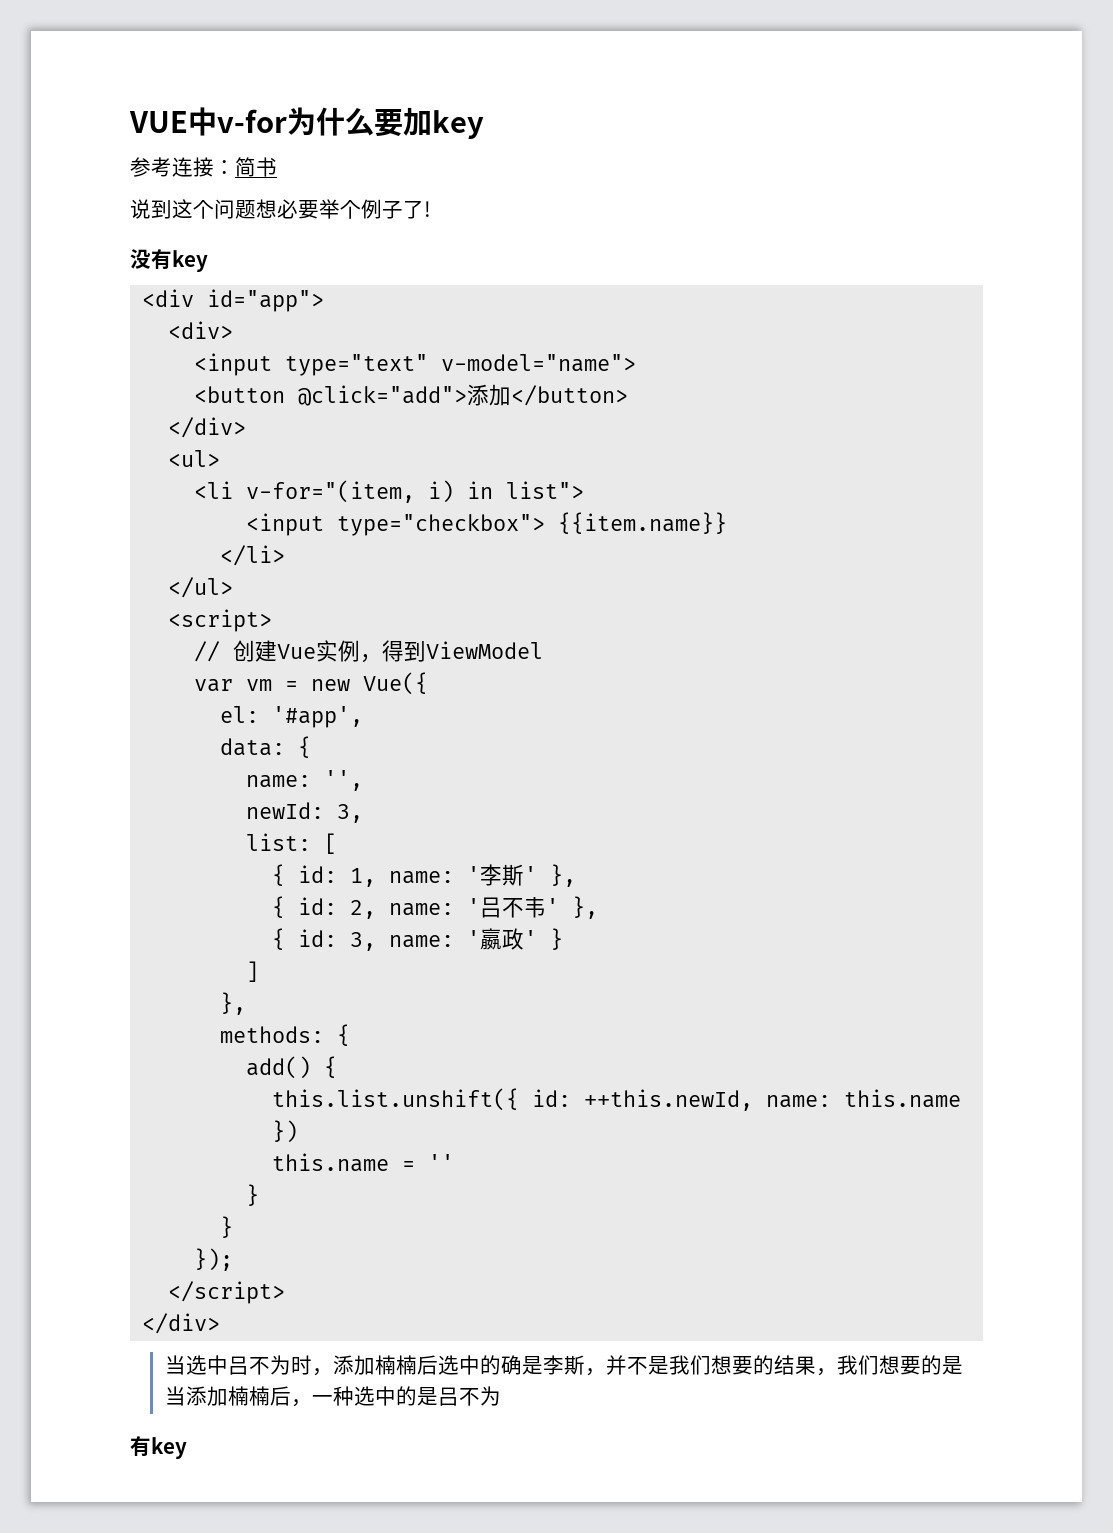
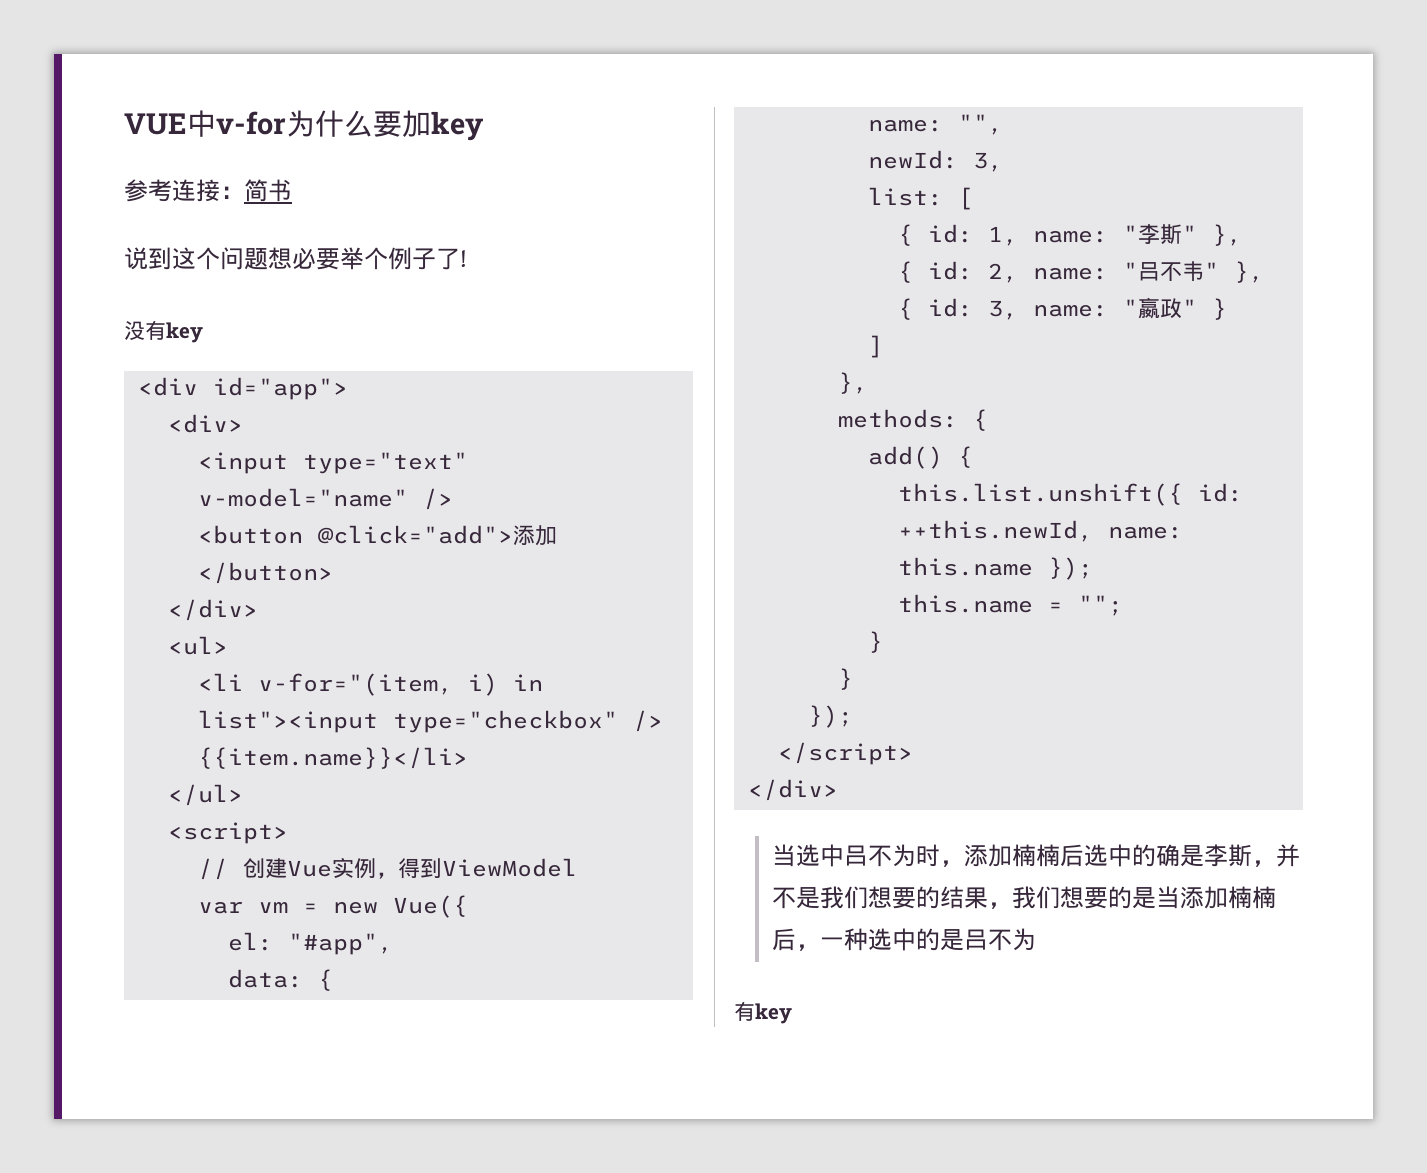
[441,354,637,372] v-model="name"> -> [198,488,454,510] v-model="name" />
[506,481,585,499] [246,512,728,536] [220,545,286,566] list"> // <input type="checkbox"> {{item.name}} // </li> -> [198,710,664,733] [198,747,469,769] list"><input type="checkbox" /> {{item.name}}</li>
[272,706,364,728] '#app', -> [288,933,394,955] "#app",
[324,770,364,791] '', -> [958,114,1004,135] "",
[467,864,538,886] '李斯' -> [1123,224,1198,245] "李斯"
[467,896,560,918] '吕不韦' -> [1123,261,1220,281] "吕不韦"
[467,928,538,950] '嬴政' -> [1123,297,1198,319] "嬴政"
[272,1120,299,1143] }) -> [1048,557,1094,580] });
[428,1154,455,1171] '' -> [1078,595,1124,616] "";

